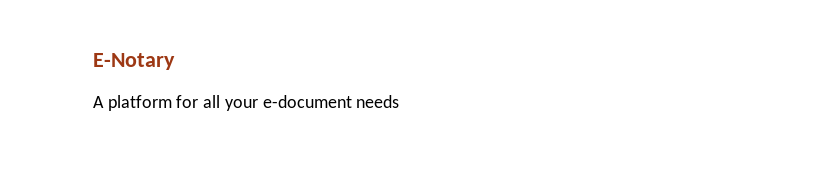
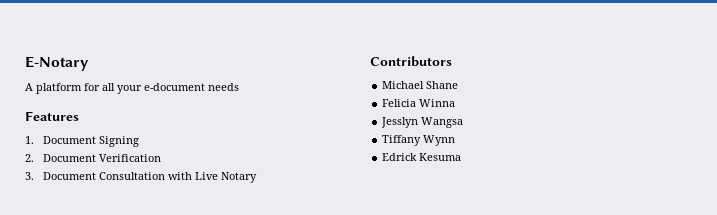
(400, 101) none -> [25,111,79,121] [25,136,140,147] [25,154,162,162] [25,172,258,183] [370,56,452,67] [382,81,459,89] [382,99,456,107] [381,117,464,128] [382,135,456,146] [382,153,462,161] // Features // 1. Document Signing // 2. Document Verification // 3. Document Consultation with Live Notary // Contributors // Michael Shane // Felicia Winna // Jesslyn Wangsa // Tiffany Wynn // Edrick Kesuma

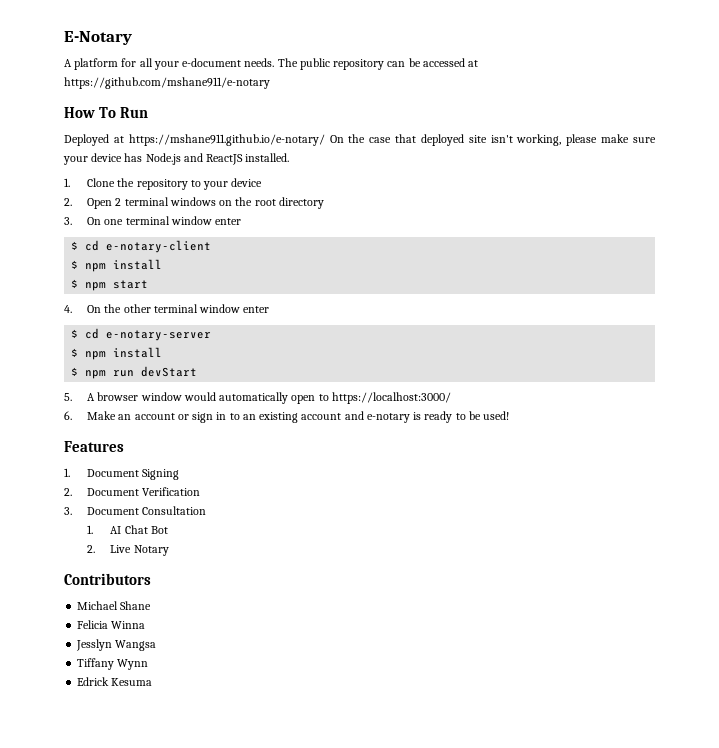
[208,83,239,91] needs -> [244,58,479,70] [64,77,270,89] [64,107,149,118] [64,134,657,146] [63,153,290,165] [64,178,263,190] [64,197,324,209] [64,216,242,225] [71,240,212,253] [71,259,163,272] [71,279,149,291] [64,304,270,313] [71,328,212,341] [71,347,163,360] [71,366,198,379] [64,392,451,404] [64,411,510,423] needs. The public repository can be accessed at https://github.com/mshane911/e-notary // How To Run // Deployed at https://mshane911.github.io/e-notary/ On the case that deployed site isn't working, please make sure your device has Node.js and ReactJS installed. // 1. Clone the repository to your device // 2. Open 2 terminal windows on the root directory // 3. On one terminal window enter // $ cd e-notary-client // $ npm install // $ npm start // 4. On the other terminal window enter // $ cd e-notary-server // $ npm install // $ npm run devStart // 5. A browser window would automatically open to https://localhost:3000/ // 6. Make an account or sign in to an existing account and e-notary is ready to be used!
[168,172,193,180] with -> [87,525,168,534] [87,545,96,553] // 1. AI Chat Bot // 2.

